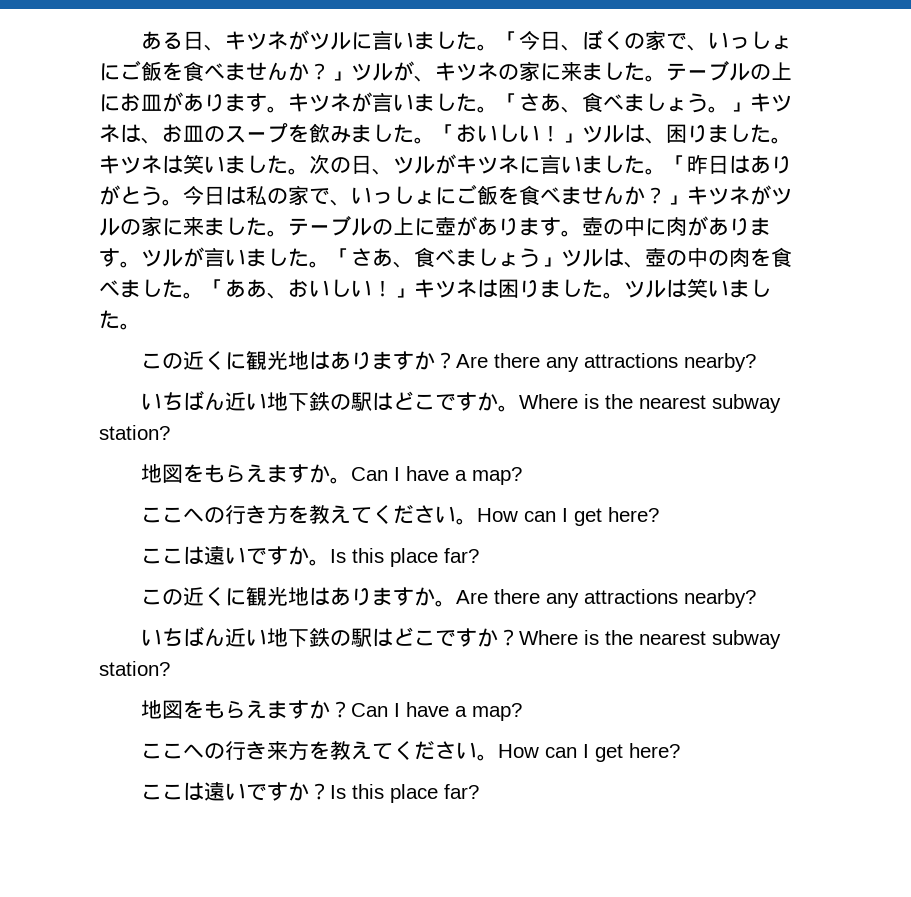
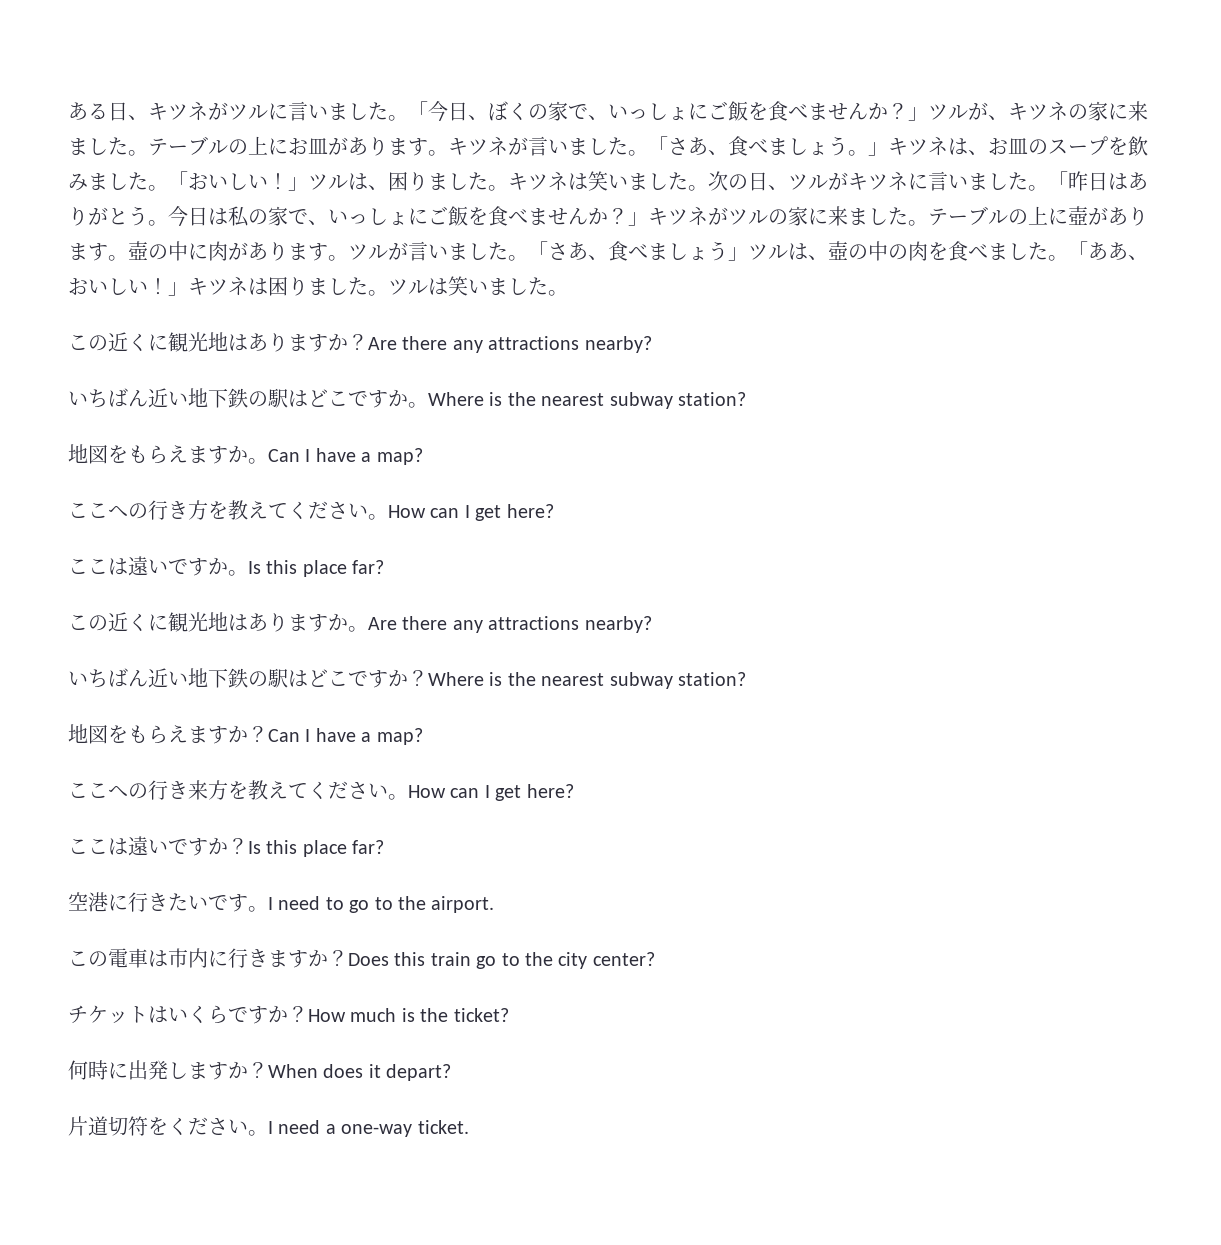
(480, 791) none -> [68,892,495,913] [68,948,655,969] [68,1005,509,1024] [68,1060,452,1081] [68,1116,469,1137] // 空港に行きたいです。I need to go to the airport. // この電車は市内に行きますか？Does this train go to the city center? // チケットはいくらですか？How much is the ticket? // 何時に出発しますか？When does it depart? // 片道切符をください。I need a one-way ticket.

